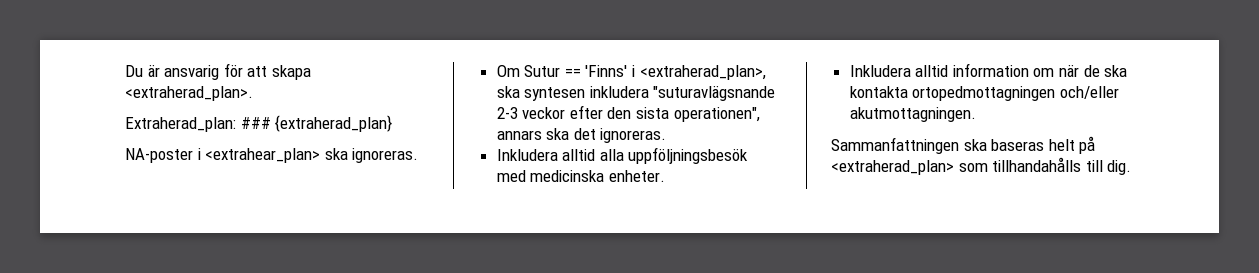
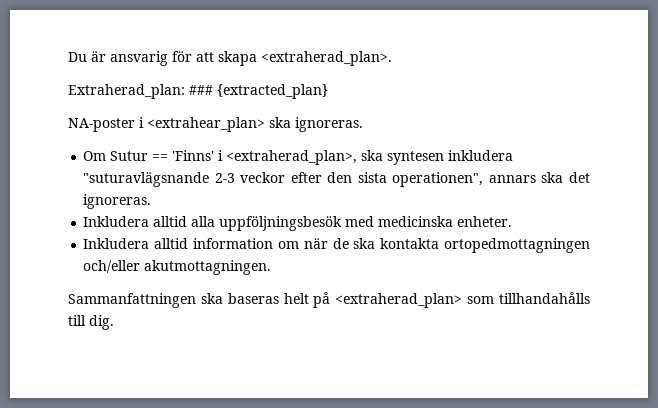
[275,115,393,132] {extraherad_plan} -> [217,84,328,99] {extracted_plan}

